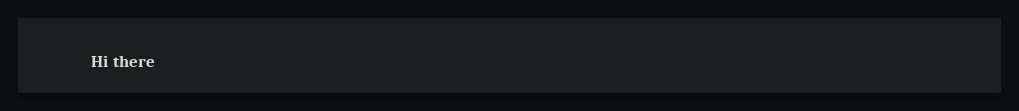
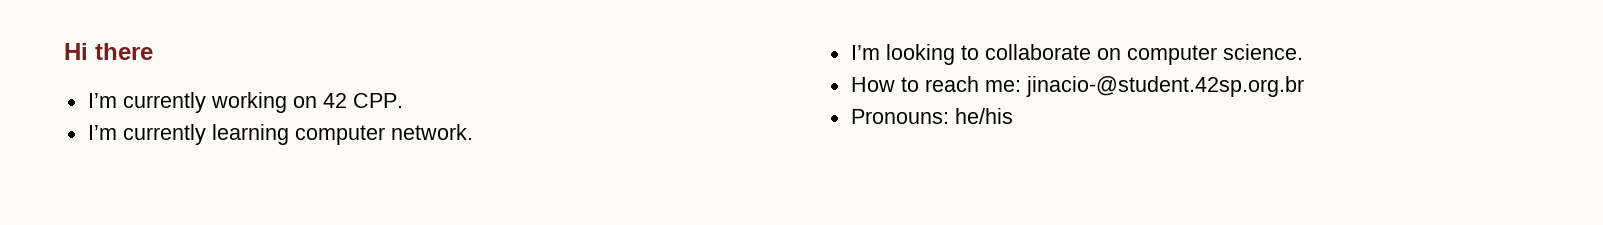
(155, 61) none -> [87,92,403,113] [87,124,473,145] [850,44,1303,65] [850,76,1304,97] [850,108,1013,124] // I’m currently working on 42 CPP. // I’m currently learning computer network. // I’m looking to collaborate on computer science. // How to reach me: jinacio-@student.42sp.org.br // Pronouns: he/his

